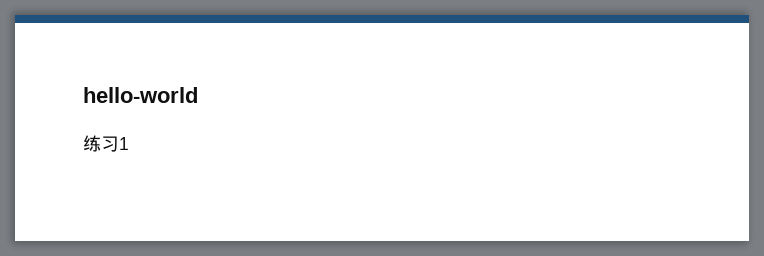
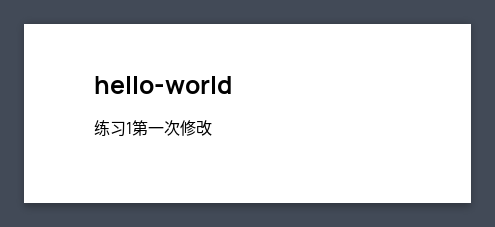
(129, 143) none -> [132,120,212,136] 第一次修改

